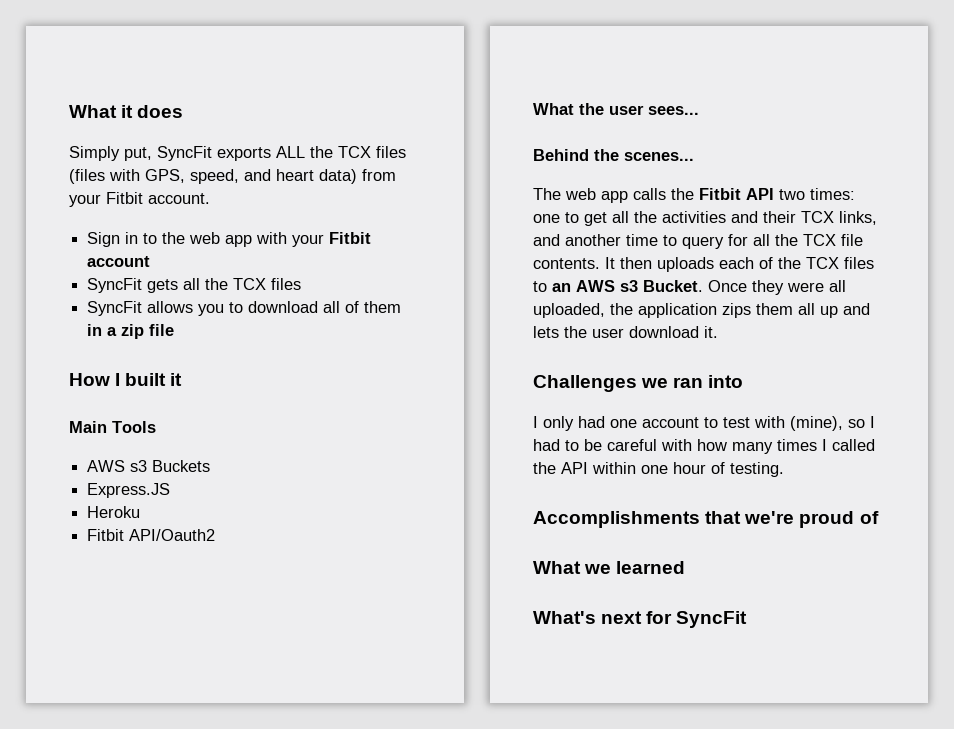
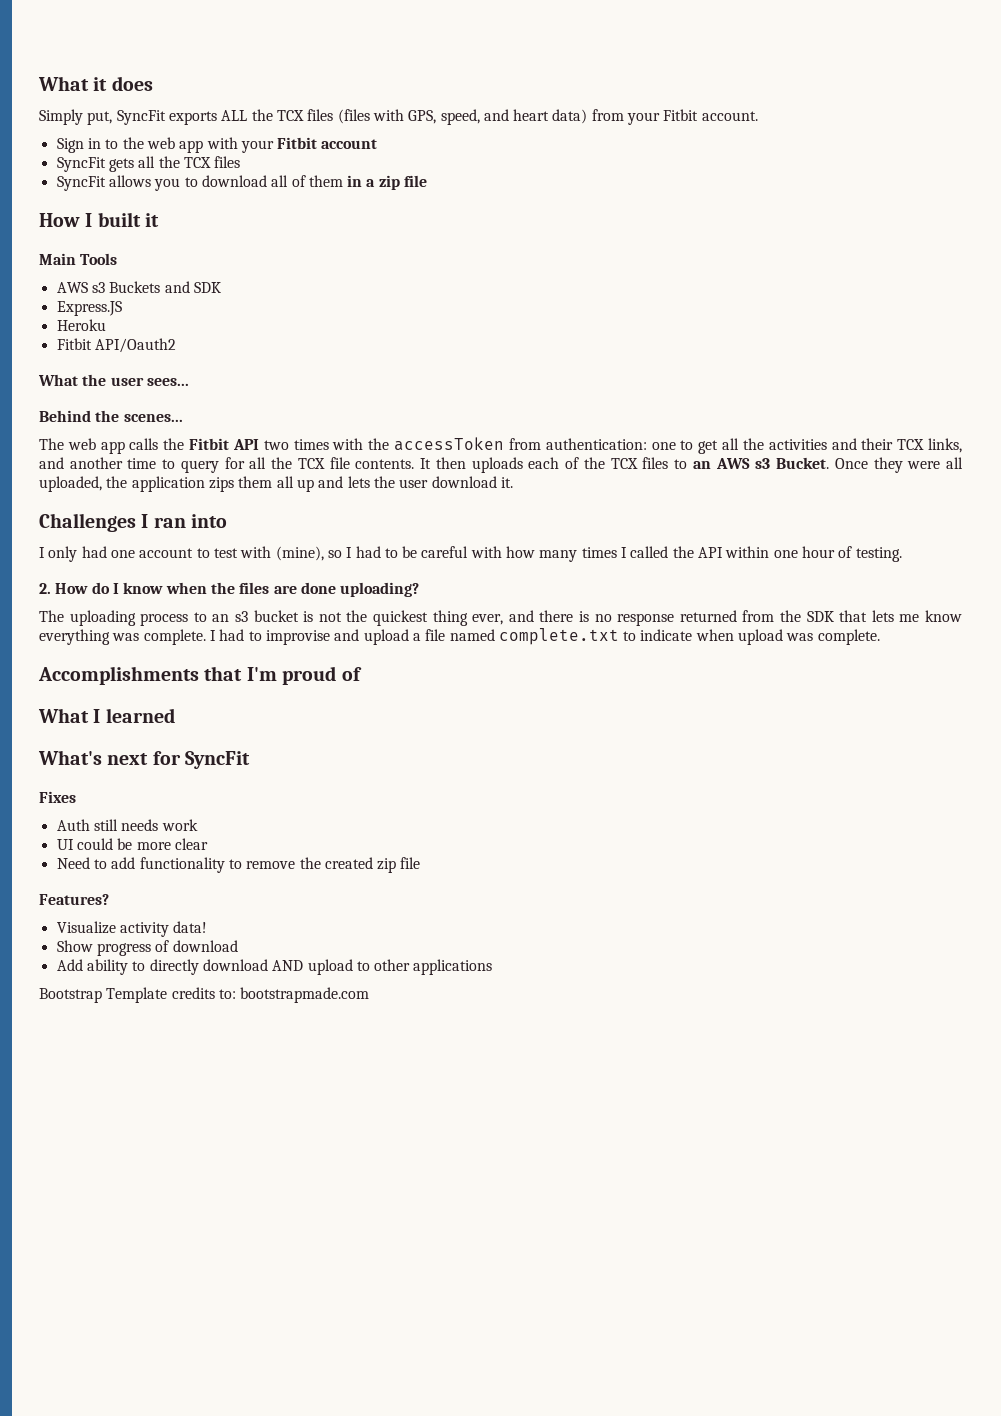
(211, 466) none -> [164,281,221,293] and SDK
[810,188,855,200] times: -> [293,437,647,451] times with the accessToken from authentication:
[641,378,669,388] we -> [141,514,149,528] I
(784, 469) none -> [39,582,420,597] [39,610,963,626] [39,628,880,645] // 2. How do I know when the files are done uploading? // The uploading process to an s3 bucket is not the quickest thing ever, and there is no response returned from the SDK that lets me know everything was complete. I had to improvise and upload a file named complete.txt to indicate when upload was complete.
[744,511,795,524] we're -> [246,667,277,681] I'm
[584,564,612,574] we -> [93,709,101,723] I
(748, 619) none -> [39,791,76,803] [56,819,198,831] [56,838,208,850] [56,857,421,873] [39,894,109,905] [56,921,208,937] [56,940,238,956] [56,959,493,975] [39,987,370,1003] // Fixes // Auth still needs work // UI could be more clear // Need to add functionality to remove the created zip file // Features? // Visualize activity data! // Show progress of download // Add ability to directly download AND upload to other applications // Bootstrap Template credits to: bootstrapmade.com

